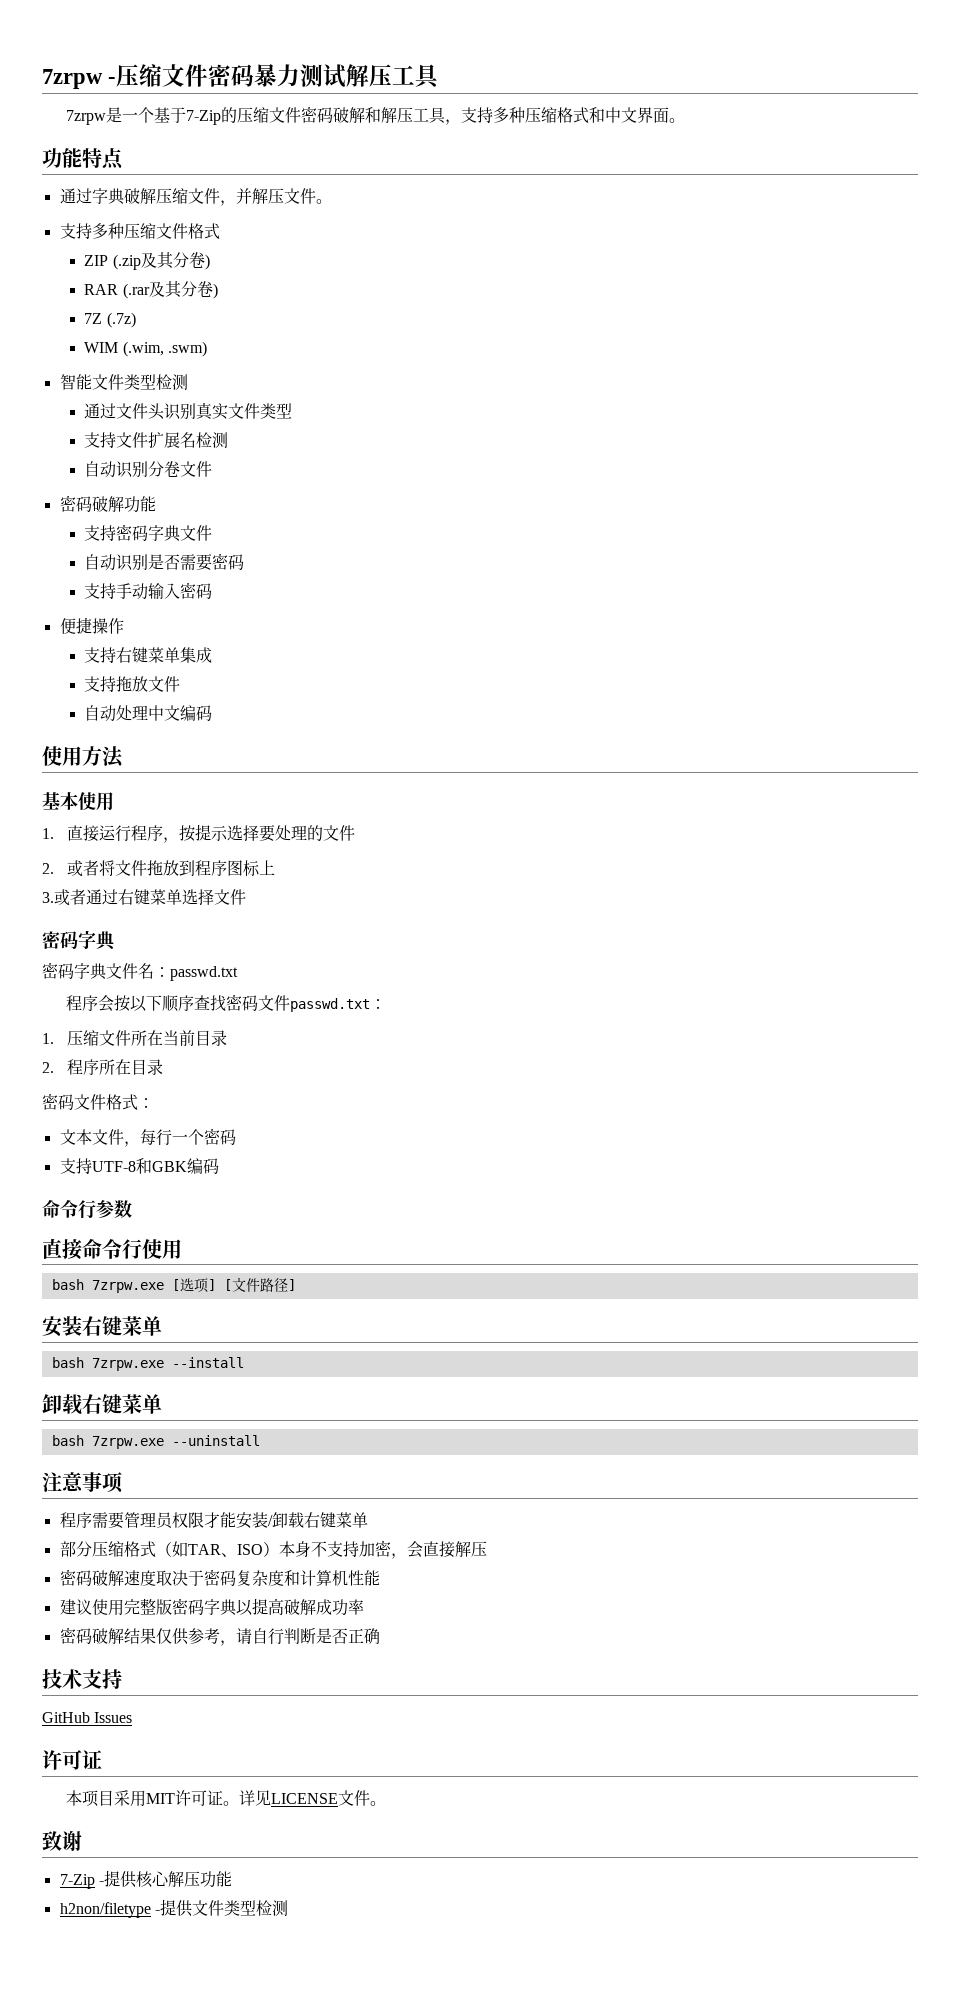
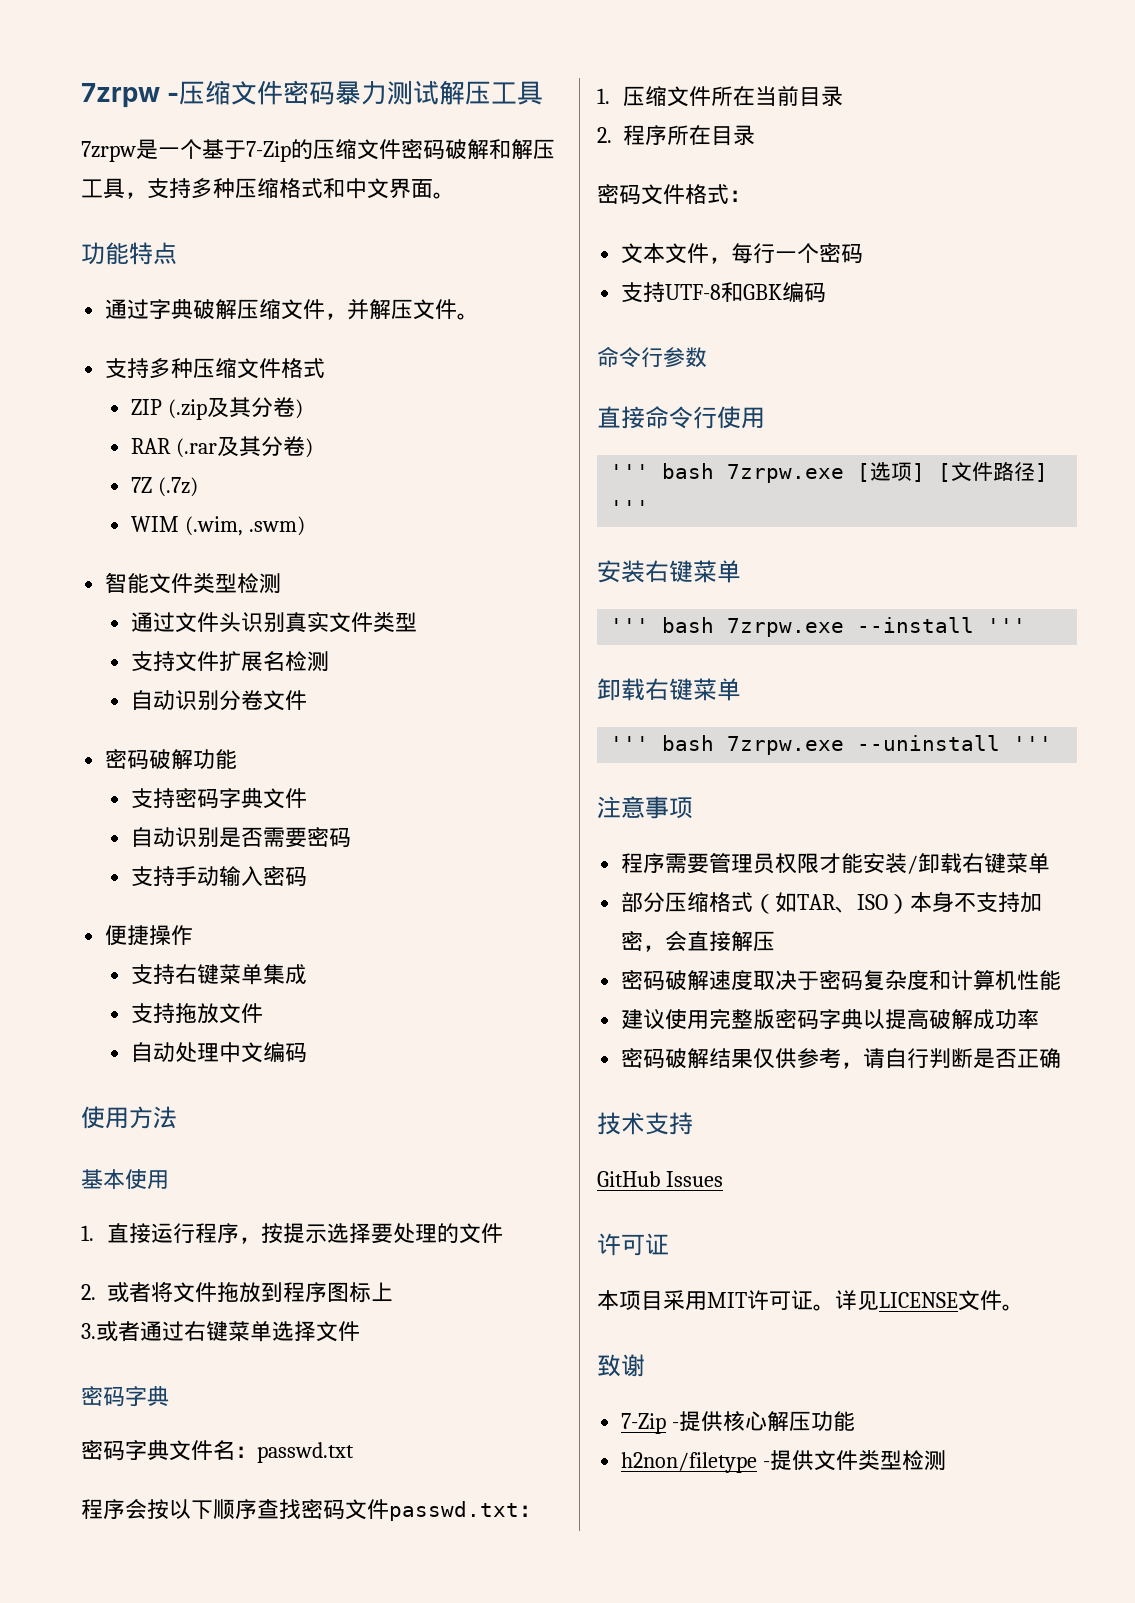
(182, 1249) none -> [610,464,650,479] '''
(296, 1285) none -> [610,500,650,515] '''
(162, 1326) none -> [610,618,650,633] '''
[42,1394,162,1415] // 卸载右键菜单 // -> [987,618,1027,633] [597,678,741,701] [610,736,650,751] ''' // 卸载右键菜单 // '''
(260, 1440) none -> [1013,736,1053,751] '''

